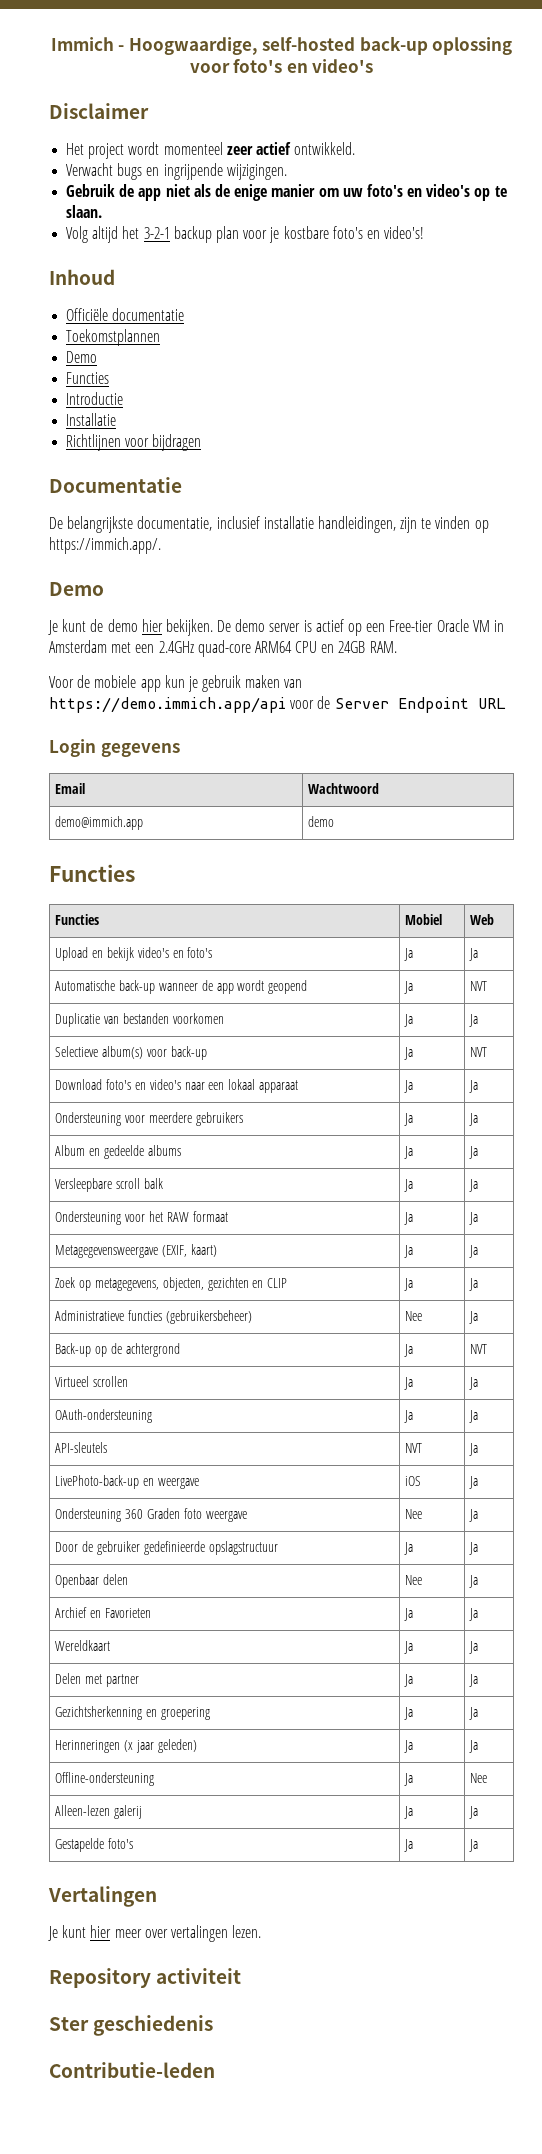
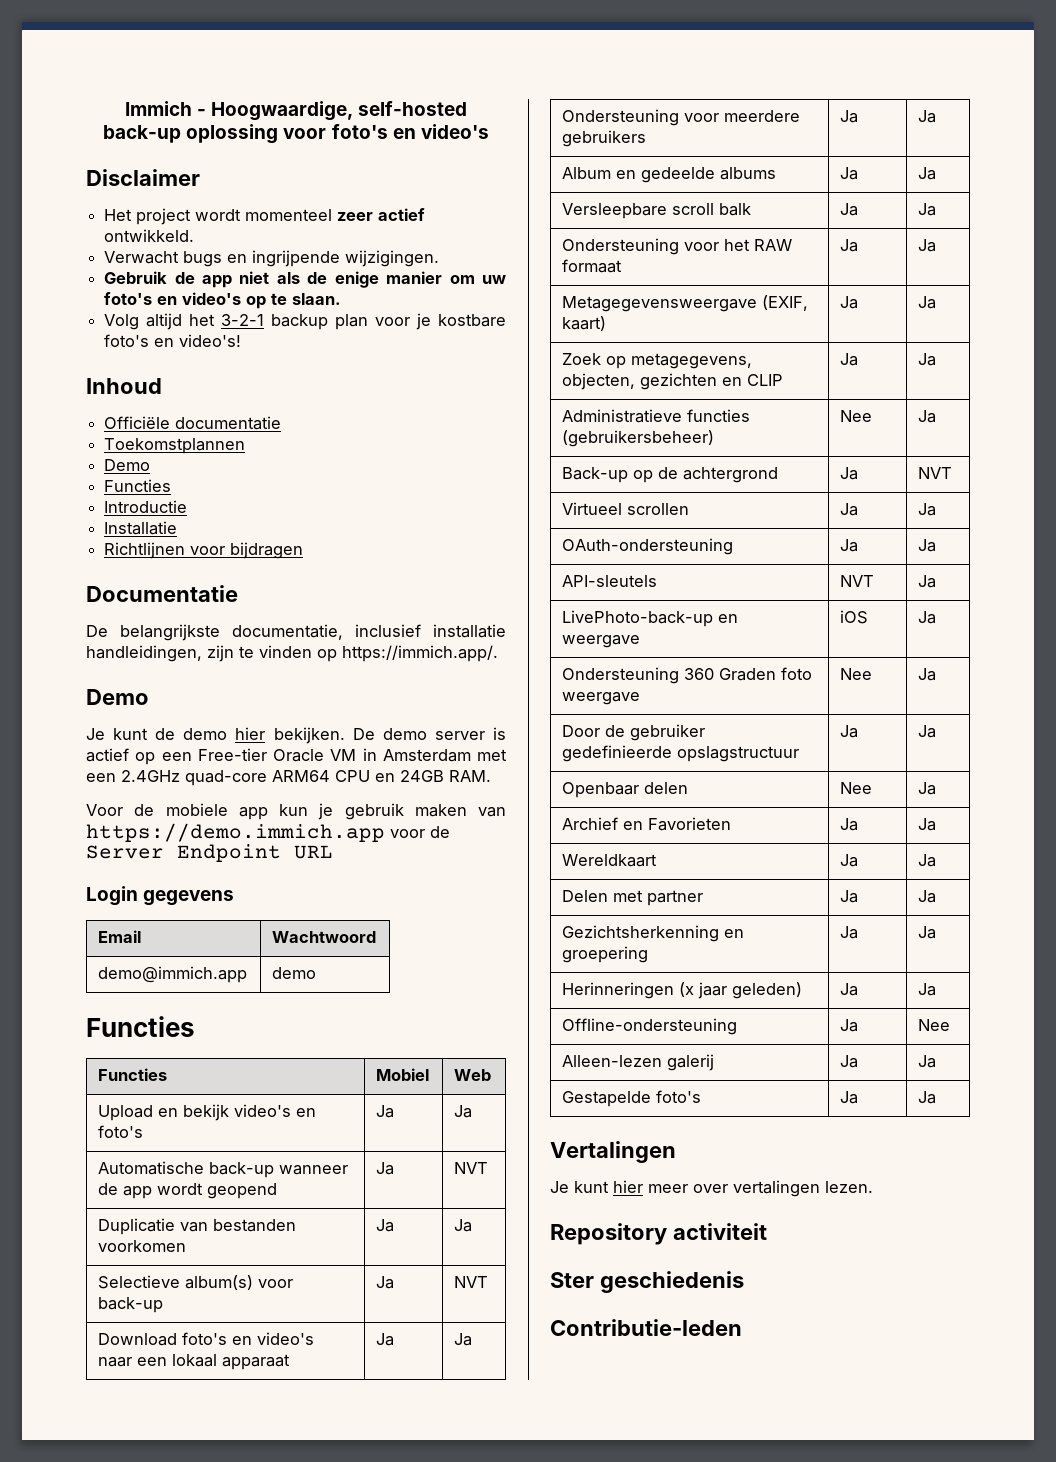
[49,697,286,713] https://demo.immich.app/api -> [86,823,385,842] https://demo.immich.app

